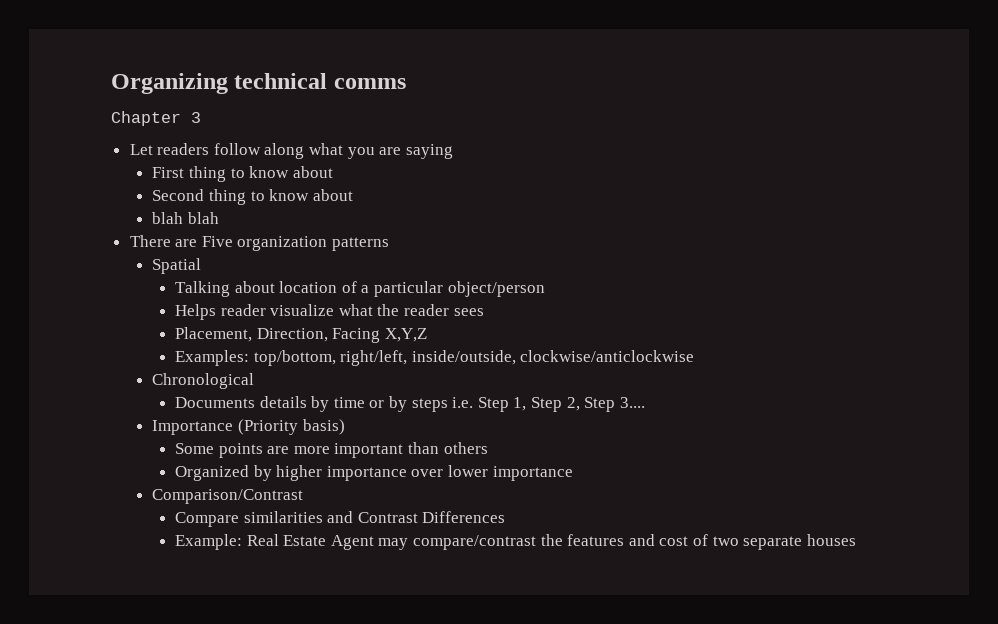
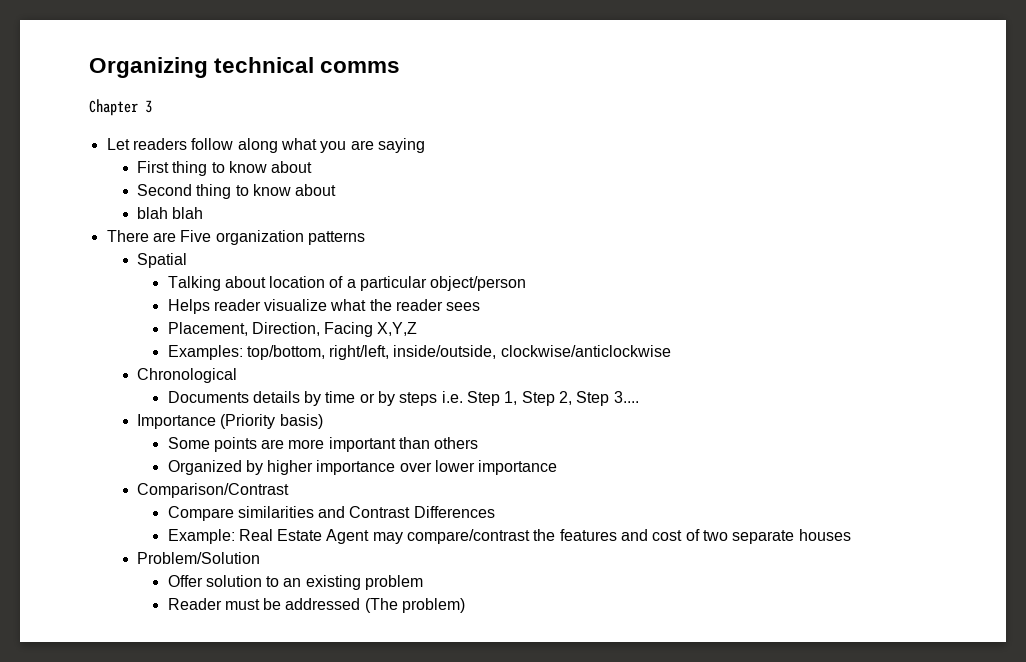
(856, 540) none -> [137,552,261,564] [167,575,424,590] [167,598,466,613] // Problem/Solution // Offer solution to an existing problem // Reader must be addressed (The problem)

